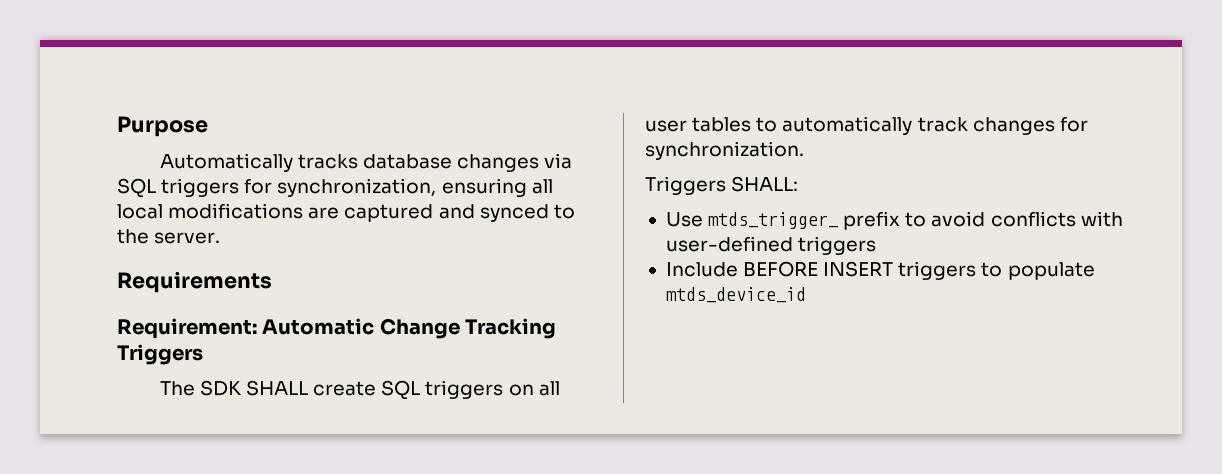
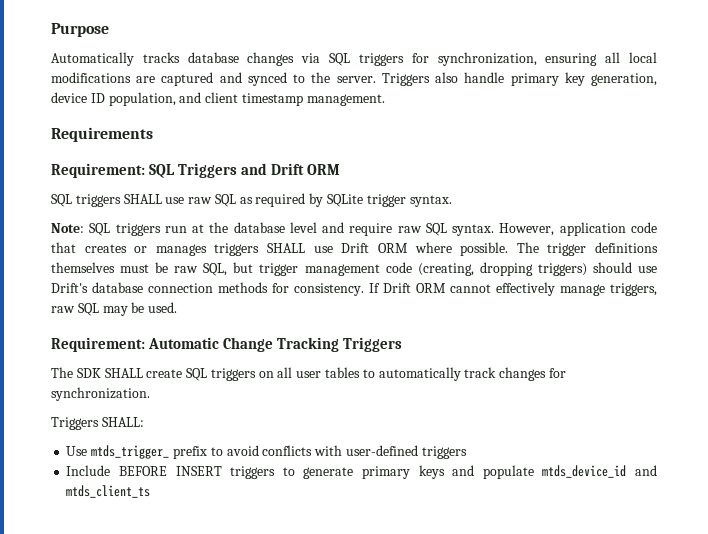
[117,271,272,293] // Requirements -> [381,72,657,86] [51,92,385,106] [51,127,153,142] [51,163,340,178] [51,193,452,207] [51,222,657,236] [51,242,659,256] [51,262,657,276] [51,282,657,296] [51,302,178,316] Triggers also handle primary key generation, device ID population, and client timestamp management. // Requirements // Requirement: SQL Triggers and Drift ORM // SQL triggers SHALL use raw SQL as required by SQLite trigger syntax. // Note: SQL triggers run at the database level and require raw SQL syntax. However, application code that creates or manages triggers SHALL use Drift ORM where possible. The trigger definitions themselves must be raw SQL, but trigger management code (creating, dropping triggers) should use Drift's database connection methods for consistency. If Drift ORM cannot effectively manage triggers, raw SQL may be used.
[1007,262,1095,280] [665,287,806,303] populate mtds_device_id -> [303,465,658,479] [66,485,151,498] generate primary keys and populate mtds_device_id and mtds_client_ts

